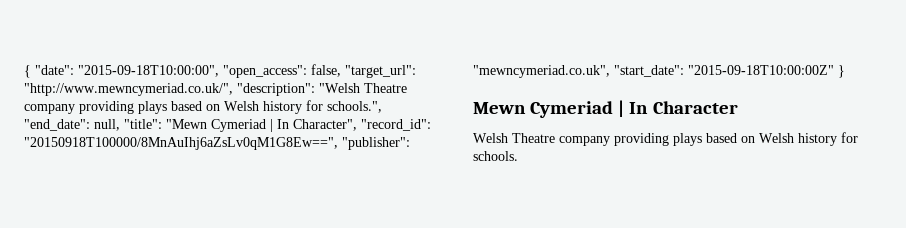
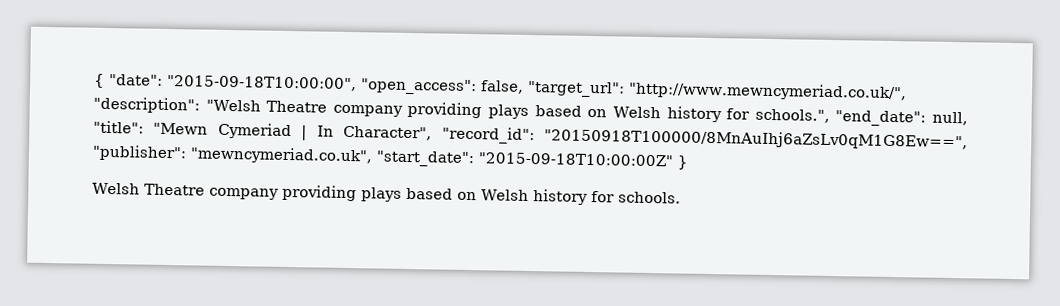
[473,100,738,118] // Mewn Cymeriad | In Character -> (688, 162) none

